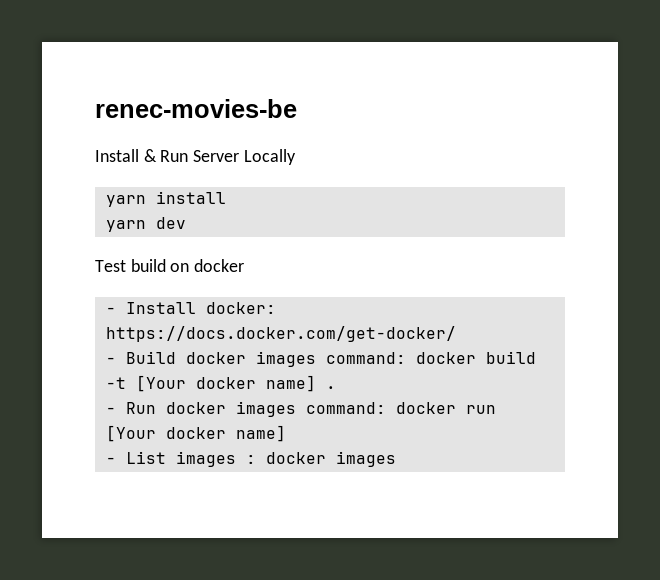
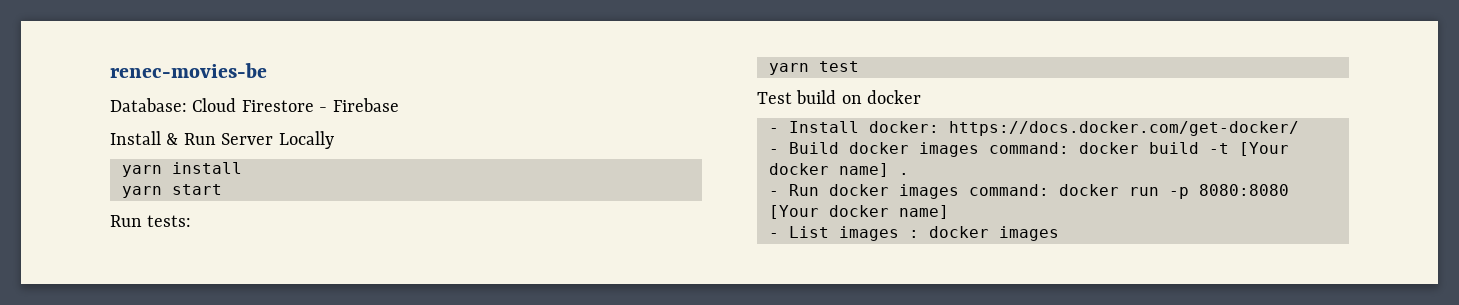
(297, 108) none -> [110,98,399,112] // Database: Cloud Firestore - Firebase
[155,217,186,229] dev -> [172,184,222,195] [110,215,192,227] [769,61,859,75] start // Run tests: // yarn test
(496, 409) none -> [1169,184,1289,199] -p 8080:8080

